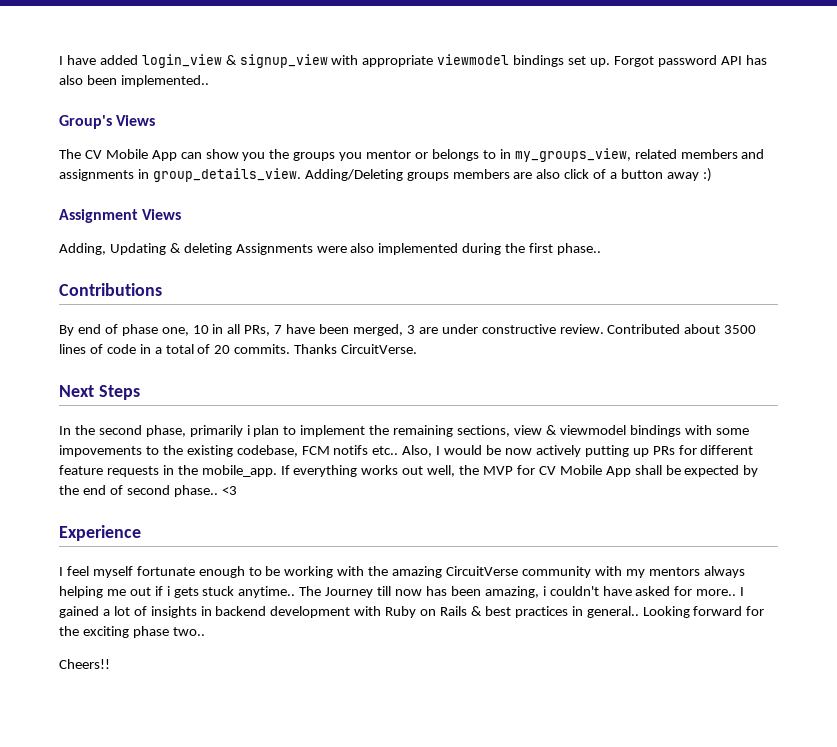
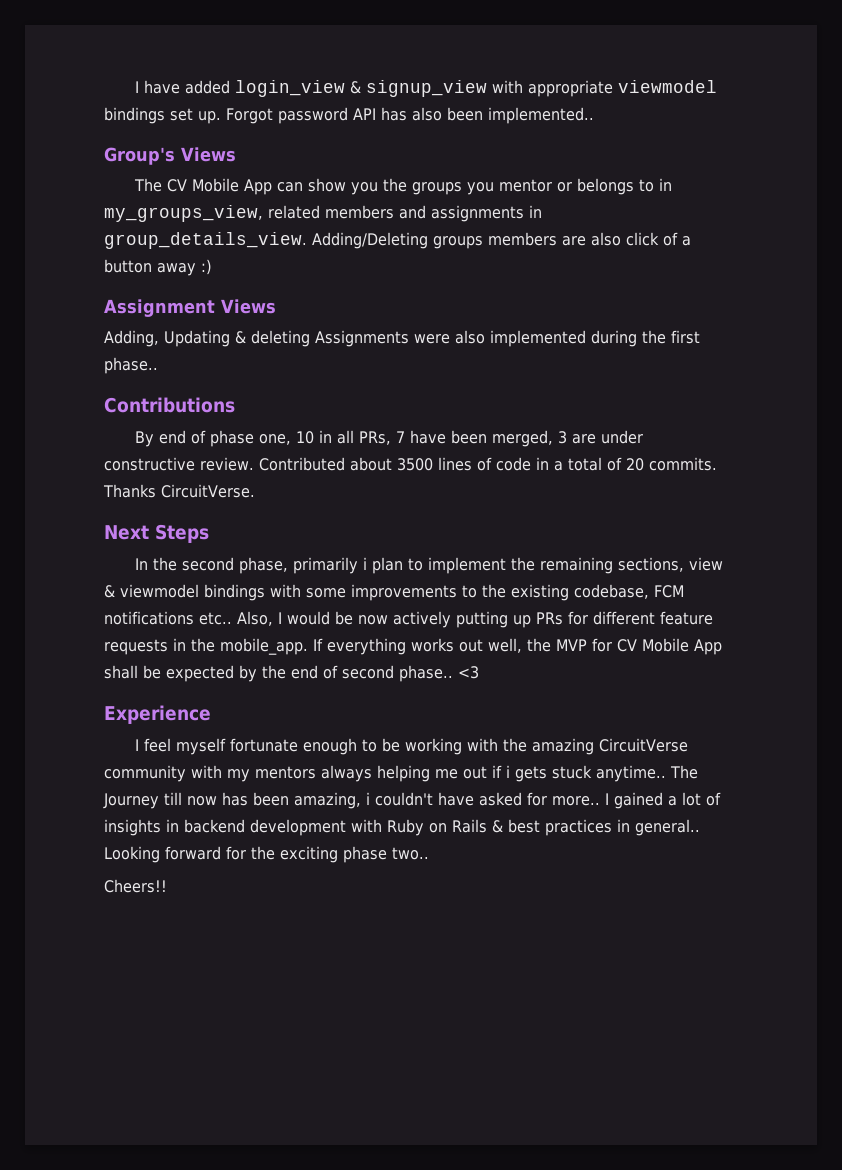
[59,445,142,457] impovements -> [351,584,457,601] improvements
[333,445,369,455] notifs -> [104,611,194,625] notifications

